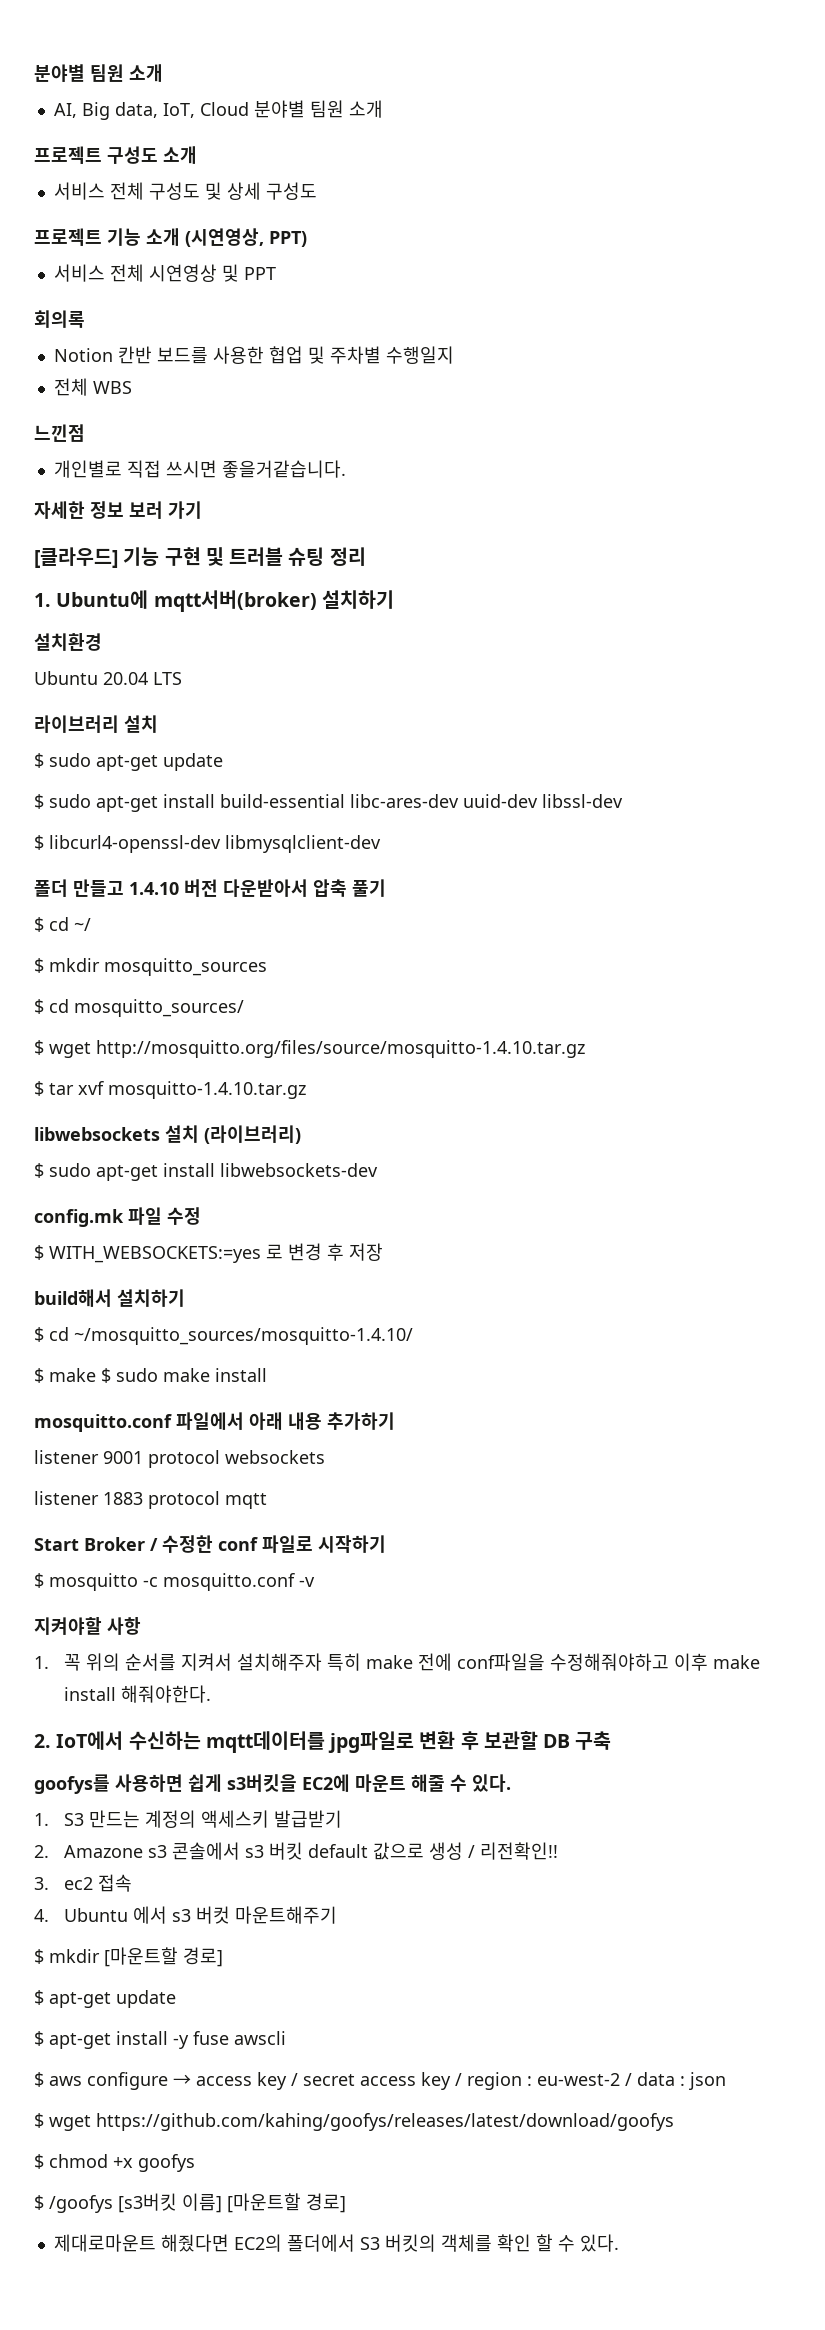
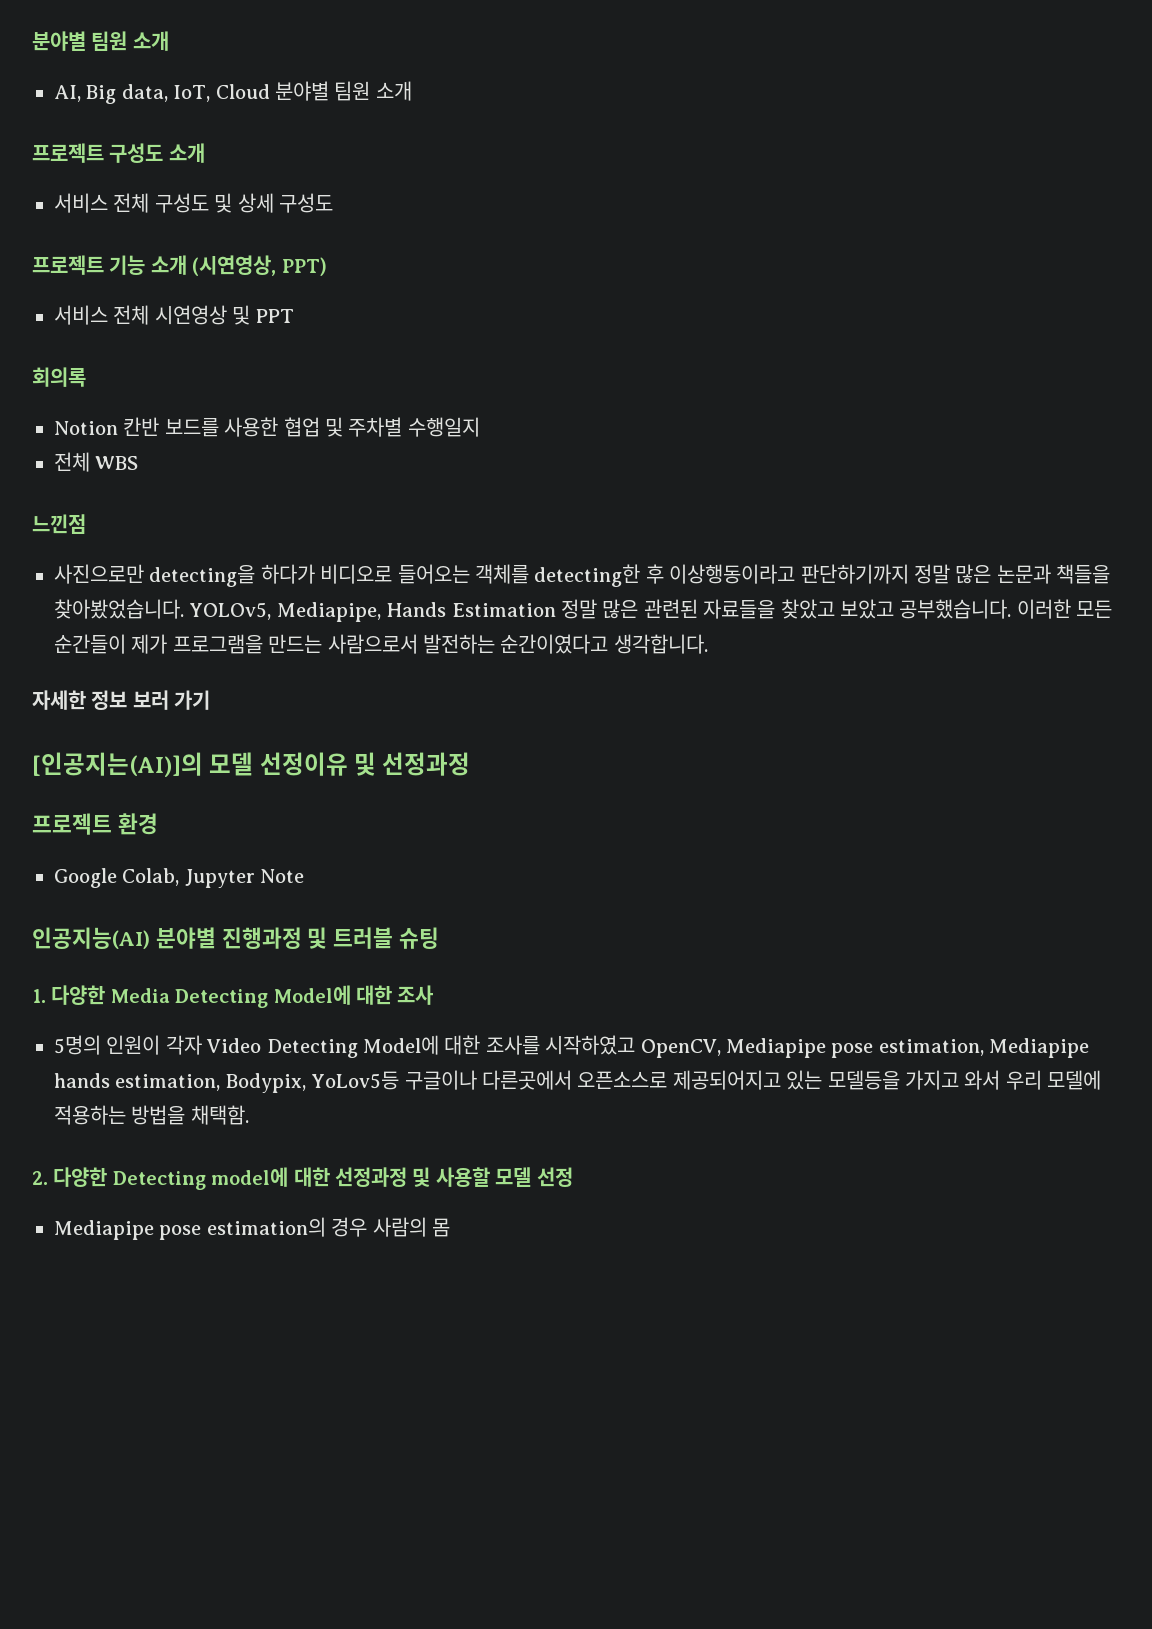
[53,460,346,478] [34,501,202,519] [34,547,201,568] 개인별로 직접 쓰시면 좋을거같습니다. // 자세한 정보 보러 가기 // [클라우드] 기능 구현 -> [54,564,1111,587] [54,599,1113,622] [54,634,708,654] [32,690,211,710] [32,752,471,777] [32,813,158,835] [54,868,305,888] [32,927,302,949] 사진으로만 detecting을 하다가 비디오로 들어오는 객체를 detecting한 후 이상행동이라고 판단하기까지 정말 많은 논문과 책들을 찾아봤었습니다. YOLOv5, Mediapipe, Hands Estimation 정말 많은 관련된 자료들을 찾았고 보았고 공부했습니다. 이러한 모든 순간들이 제가 프로그램을 만드는 사람으로서 발전하는 순간이였다고 생각합니다. // 자세한 정보 보러 가기 // [인공지는(AI)]의 모델 선정이유 및 선정과정 // 프로젝트 환경 // Google Colab, Jupyter Note // 인공지능(AI) 분야별 진행과정
[329,547,366,566] [34,590,394,612] [34,633,102,651] [34,671,182,685] [34,715,158,733] [34,753,223,771] [34,794,623,812] [34,835,381,853] [34,879,386,897] [34,917,91,932] [34,958,267,976] [34,999,244,1017] [34,1040,585,1058] [34,1081,306,1099] [34,1125,301,1144] [34,1163,378,1181] [34,1207,201,1227] [34,1243,383,1263] [34,1289,185,1307] [34,1327,413,1345] [34,1368,267,1383] [34,1412,395,1432] [34,1450,325,1468] [34,1491,267,1509] [34,1535,386,1553] [34,1573,315,1591] [34,1617,141,1635] [34,1653,760,1671] [63,1685,211,1703] [34,1731,612,1753] [34,1774,511,1794] [34,1810,342,1828] [34,1842,558,1860] [34,1874,132,1892] [34,1906,337,1924] [34,1947,223,1967] [34,1990,176,2008] [34,2031,286,2049] [34,2072,726,2090] [34,2113,674,2131] [34,2154,195,2172] [34,2193,346,2213] [53,2234,619,2252] 정리 // 1. Ubuntu에 mqtt서버(broker) 설치하기 // 설치환경 // Ubuntu 20.04 LTS // 라이브러리 설치 // $ sudo apt-get update // $ sudo apt-get install build-essential libc-ares-dev uuid-dev libssl-dev // $ libcurl4-openssl-dev libmysqlclient-dev // 폴더 만들고 1.4.10 버전 다운받아서 압축 풀기 // $ cd ~/ // $ mkdir mosquitto_sources // $ cd mosquitto_sources/ // $ wget http://mosquitto.org/files/source/mosquitto-1.4.10.tar.gz // $ tar xvf mosquitto-1.4.10.tar.gz // libwebsockets 설치 (라이브러리) // $ sudo apt-get install libwebsockets-dev // config.mk 파일 수정 // $ WITH_WEBSOCKETS:=yes 로 변경 후 저장 // build해서 설치하기 // $ cd ~/mosquitto_sources/mosquitto-1.4.10/ // $ make $ sudo make install // mosquitto.conf 파일에서 아래 내용 추가하기 // listener 9001 protocol websockets // listener 1883 protocol mqtt // Start Broker / 수정한 conf 파일로 시작하기 // $ mosquitto -c mosquitto.conf -v // 지켜야할 사항 // 1. 꼭 위의 순서를 지켜서 설치해주자 특히 make 전에 conf파일을 수정해줘야하고 이후 make install 해줘야한다. // 2. IoT에서 수신하는 mqtt데이터를 jpg파일로 변환 후 보관할 DB 구축 // goofys를 사용하면 쉽게 s3버킷을 EC2에 마운트 해줄 수 있다. // 1. S3 만드는 계정의 액세스키 발급받기 // 2. Amazone s3 콘솔에서 s3 버킷 default 값으로 생성 / 리전확인!! // 3. ec2 접속 // 4. Ubuntu 에서 s3 버컷 마운트해주기 // $ mkdir [마운트할 경로] // $ apt-get update // $ apt-get install -y fuse awscli // $ aws configure → access key / secret access key / region : eu-west-2 / data : json // $ wget https://github.com/kahing/goofys/releases/latest/download/goofys // $ chmod +x goofys // $ /goofys [s3버킷 이름] [마운트할 경로] // 제대로마운트 해줬다면 EC2의 폴더에서 S3 버킷의 객체를 확인 할 수 있다. -> [32,985,434,1008] [54,1035,1090,1058] [54,1070,1102,1093] [54,1105,249,1125] [32,1167,573,1190] [54,1217,450,1240] // 1. 다양한 Media Detecting Model에 대한 조사 // 5명의 인원이 각자 Video Detecting Model에 대한 조사를 시작하였고 OpenCV, Mediapipe pose estimation, Mediapipe hands estimation, Bodypix, YoLov5등 구글이나 다른곳에서 오픈소스로 제공되어지고 있는 모델등을 가지고 와서 우리 모델에 적용하는 방법을 채택함. // 2. 다양한 Detecting model에 대한 선정과정 및 사용할 모델 선정 // Mediapipe pose estimation의 경우 사람의 몸

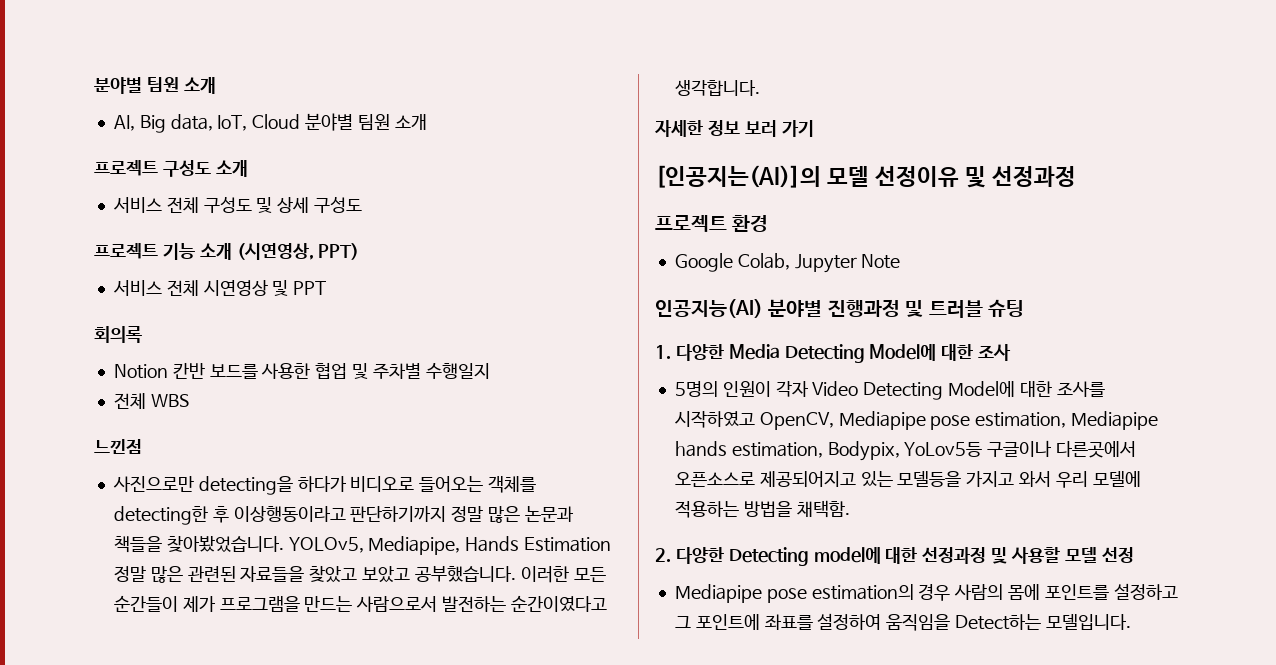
[431,1218,450,1237] 몸 -> [1008,583,1178,600] [674,613,1131,631] 몸에 포인트를 설정하고 그 포인트에 좌표를 설정하여 움직임을 Detect하는 모델입니다.

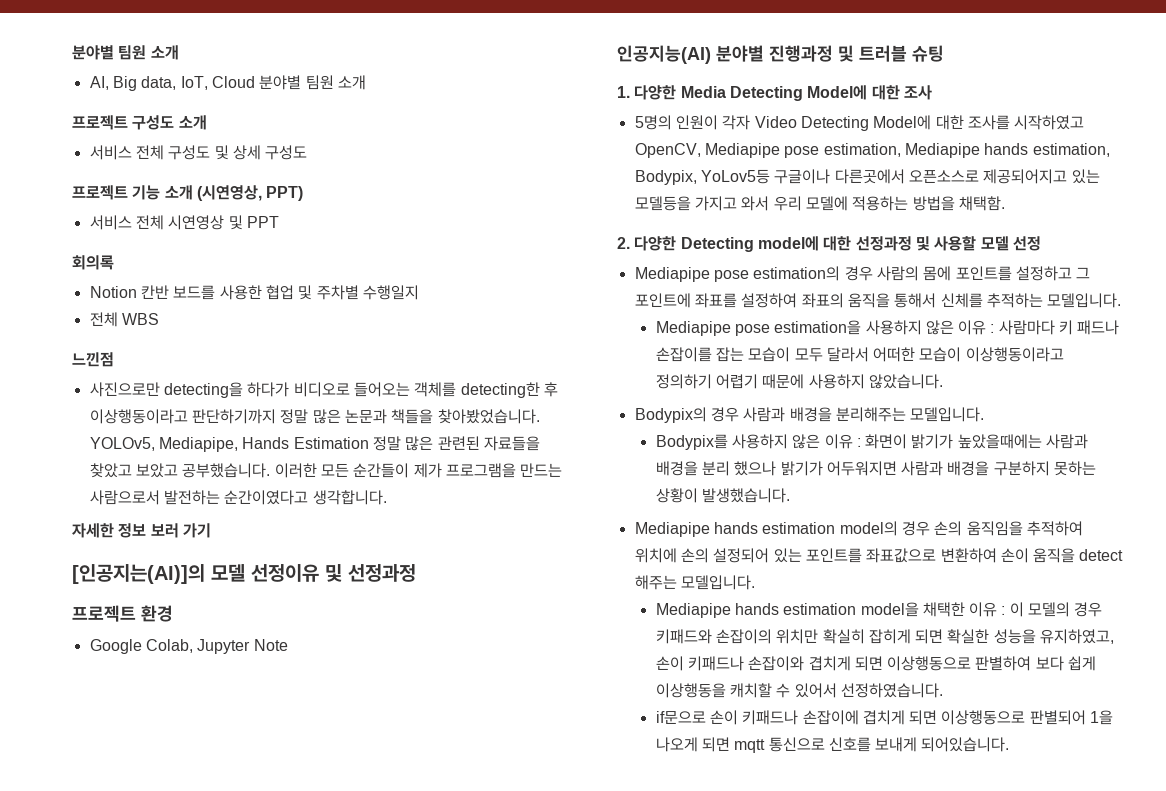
[886,614,1131,631] 움직임을 Detect하는 모델입니다. -> [801,293,1122,308] [655,320,1120,336] [655,347,1064,362] [655,374,943,389] [634,407,985,423] [655,434,1089,450] [655,461,1097,476] [655,488,790,503] [634,521,1083,537] [634,548,1124,563] [634,575,755,590] [655,602,1103,618] [655,629,1115,644] [655,656,1097,671] [655,683,943,698] [655,710,1114,725] [655,737,1010,753] 좌표의 움직을 통해서 신체를 추적하는 모델입니다. // Mediapipe pose estimation을 사용하지 않은 이유 : 사람마다 키 패드나 손잡이를 잡는 모습이 모두 달라서 어떠한 모습이 이상행동이라고 정의하기 어렵기 때문에 사용하지 않았습니다. // Bodypix의 경우 사람과 배경을 분리해주는 모델입니다. // Bodypix를 사용하지 않은 이유 : 화면이 밝기가 높았을때에는 사람과 배경을 분리 했으나 밝기가 어두워지면 사람과 배경을 구분하지 못하는 상황이 발생했습니다. // Mediapipe hands estimation model의 경우 손의 움직임을 추적하여 위치에 손의 설정되어 있는 포인트를 좌표값으로 변환하여 손이 움직을 detect 해주는 모델입니다. // Mediapipe hands estimation model을 채택한 이유 : 이 모델의 경우 키패드와 손잡이의 위치만 확실히 잡히게 되면 확실한 성능을 유지하였고, 손이 키패드나 손잡이와 겹치게 되면 이상행동으로 판별하여 보다 쉽게 이상행동을 캐치할 수 있어서 선정하였습니다. // if문으로 손이 키패드나 손잡이에 겹치게 되면 이상행동으로 판별되어 1을 나오게 되면 mqtt 통신으로 신호를 보내게 되어있습니다.

